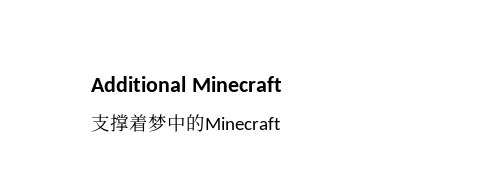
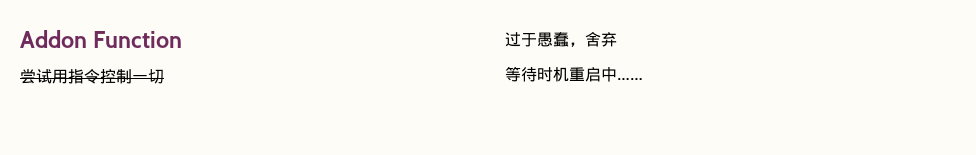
[91,76,282,92] [91,114,281,132] Additional Minecraft // 支撑着梦中的Minecraft -> [20,30,183,48] [20,69,164,84] [505,31,617,47] [505,66,643,82] Addon Function // 尝试用指令控制一切 // 过于愚蠢，舍弃 // 等待时机重启中……

